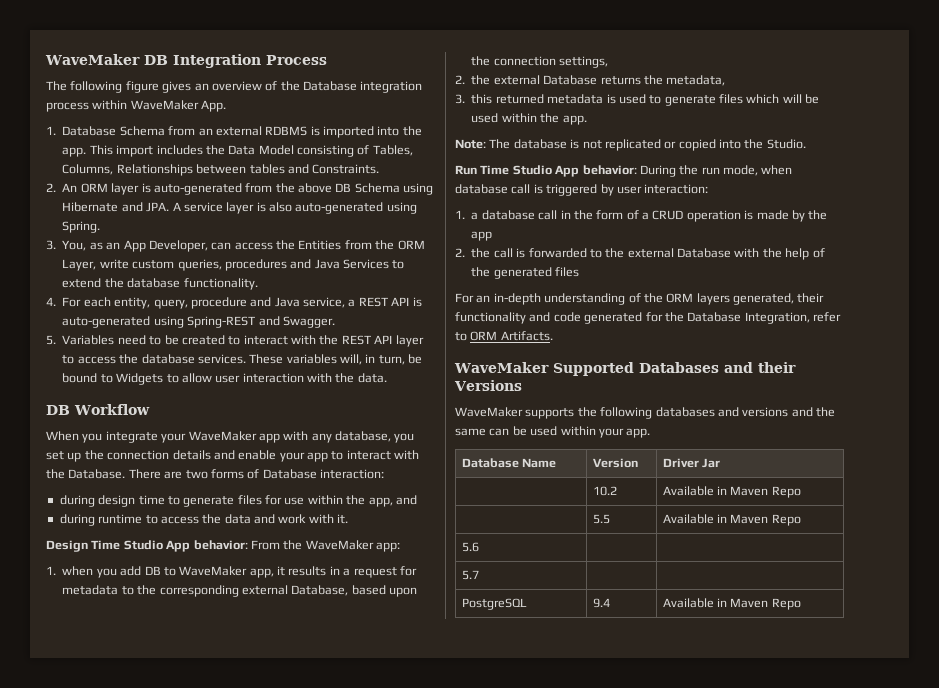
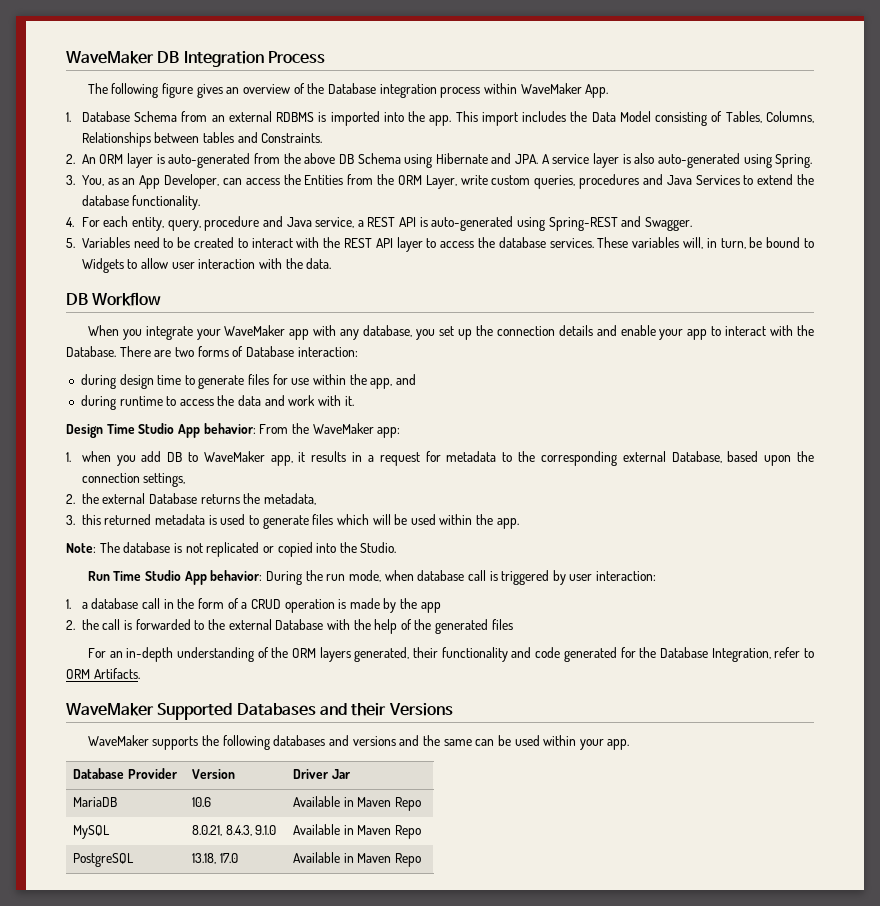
[521,458,556,468] Name -> [127,768,178,779] Provider
[592,486,617,496] [662,486,801,498] [592,514,610,524] [662,514,801,526] [461,542,479,552] [461,570,479,580] | 10.2 | Available in Maven Repo // | 5.5 | Available in Maven Repo // 5.6 | | // 5.7 | | -> [72,797,117,807] [191,797,211,807] [292,796,421,811] [72,825,110,839] [191,825,277,836] [292,824,421,839] MariaDB | 10.6 | Available in Maven Repo // MySQL | 8.0.21, 8.4.3, 9.1.0 | Available in Maven Repo
[592,598,610,608] 9.4 -> [191,853,238,864] 13.18, 17.0

